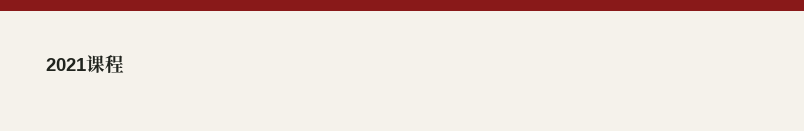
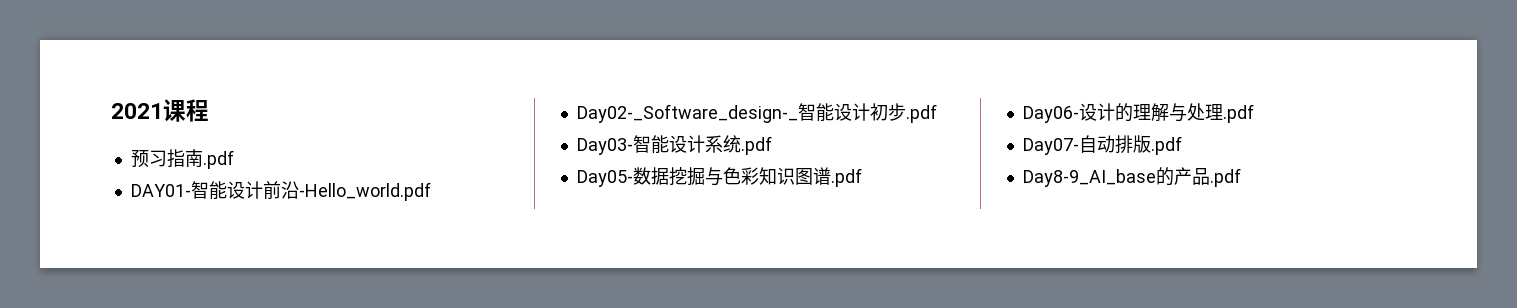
(124, 64) none -> [130,149,234,169] [130,181,431,201] [576,103,937,123] [576,135,772,155] [576,167,862,187] [1022,103,1254,123] [1022,135,1182,155] [1022,167,1241,187] // 预习指南.pdf // DAY01-智能设计前沿-Hello_world.pdf // Day02-_Software_design-_智能设计初步.pdf // Day03-智能设计系统.pdf // Day05-数据挖掘与色彩知识图谱.pdf // Day06-设计的理解与处理.pdf // Day07-自动排版.pdf // Day8-9_AI_base的产品.pdf

